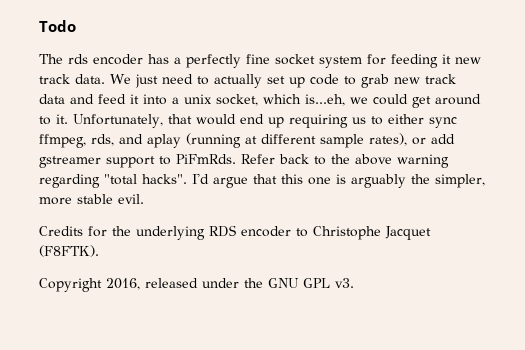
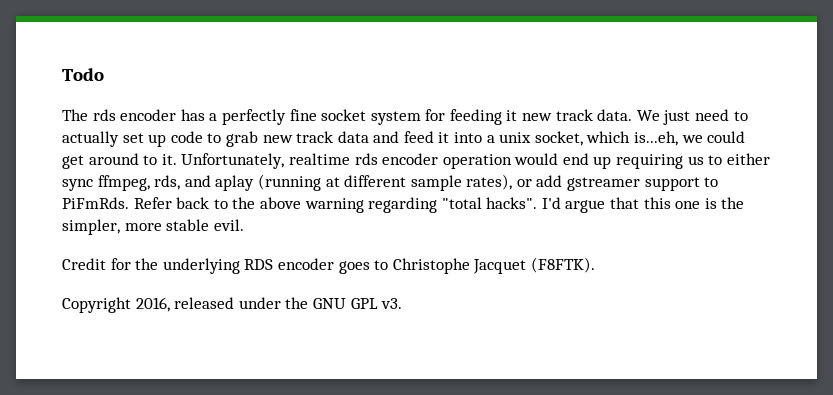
[167,114,192,124] that -> [288,153,512,169] realtime rds encoder operation
[351,174,406,188] arguably -> (717, 203) none
[39,226,83,236] Credits -> [62,258,106,270] Credit
(291, 231) none -> [338,261,370,274] goes

